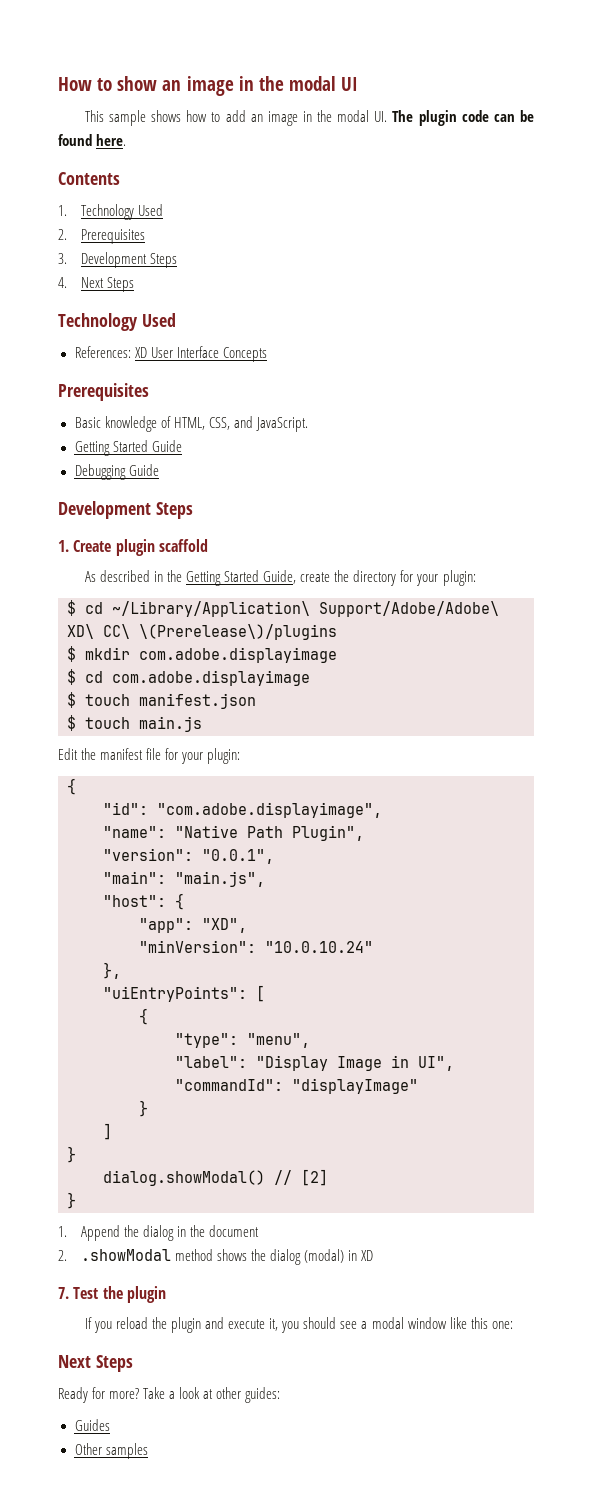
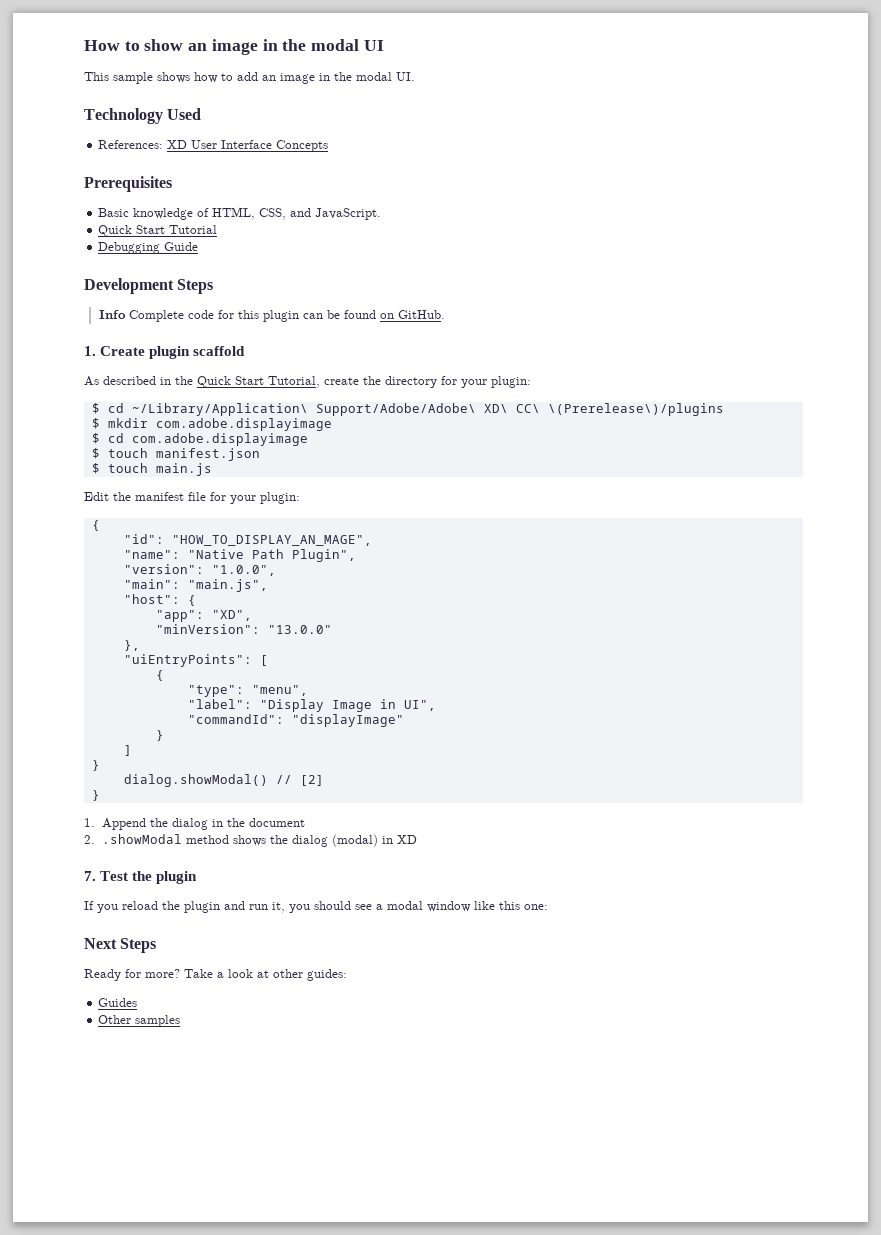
[392,110,534,126] [58,134,127,146] [58,172,120,185] [58,204,164,220] [58,229,145,244] [58,252,178,268] [58,277,135,292] The plugin code can be found here. // Contents // 1. Technology Used // 2. Prerequisites // 3. Development Steps // 4. Next Steps -> (415, 76) none
[74,440,182,456] Getting Started Guide -> [98,225,218,237] Quick Start Tutorial
(193, 510) none -> [98,310,445,322] // Info Complete code for this plugin can be found on GitHub.
[186,570,297,586] Getting Started Guide, -> [197,376,320,388] Quick Start Tutorial,
[157,802,382,818] "com.adobe.displayimage", -> [171,535,372,546] "HOW_TO_DISPLAY_AN_MAGE",
[202,849,274,864] "0.0.1", -> [211,565,276,576] "1.0.0",
[265,941,373,953] "10.0.10.24" -> [267,625,332,634] "13.0.0"
[228,1319,266,1329] execute -> [249,904,268,910] run

